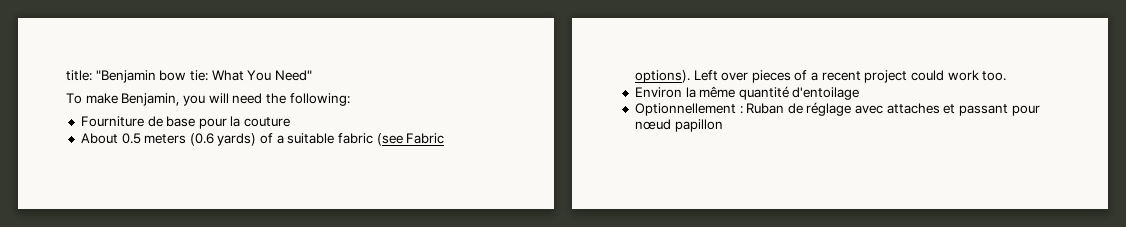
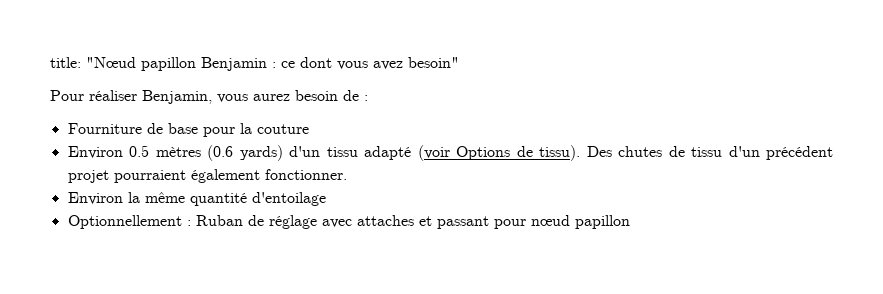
[95,70,312,83] [66,93,350,106] "Benjamin bow tie: What You Need" // To make Benjamin, you will need the following: -> [86,57,459,71] [50,90,368,104] "Nœud papillon Benjamin : ce dont vous avez besoin" // Pour réaliser Benjamin, vous aurez besoin de :
[80,133,445,146] [634,70,1007,83] About 0.5 meters (0.6 yards) of a suitable fabric (see Fabric options). Left over pieces of a recent project could work too. -> [67,145,834,161] [67,169,347,183] Environ 0.5 mètres (0.6 yards) d'un tissu adapté (voir Options de tissu). Des chutes de tissu d'un précédent projet pourraient également fonctionner.

